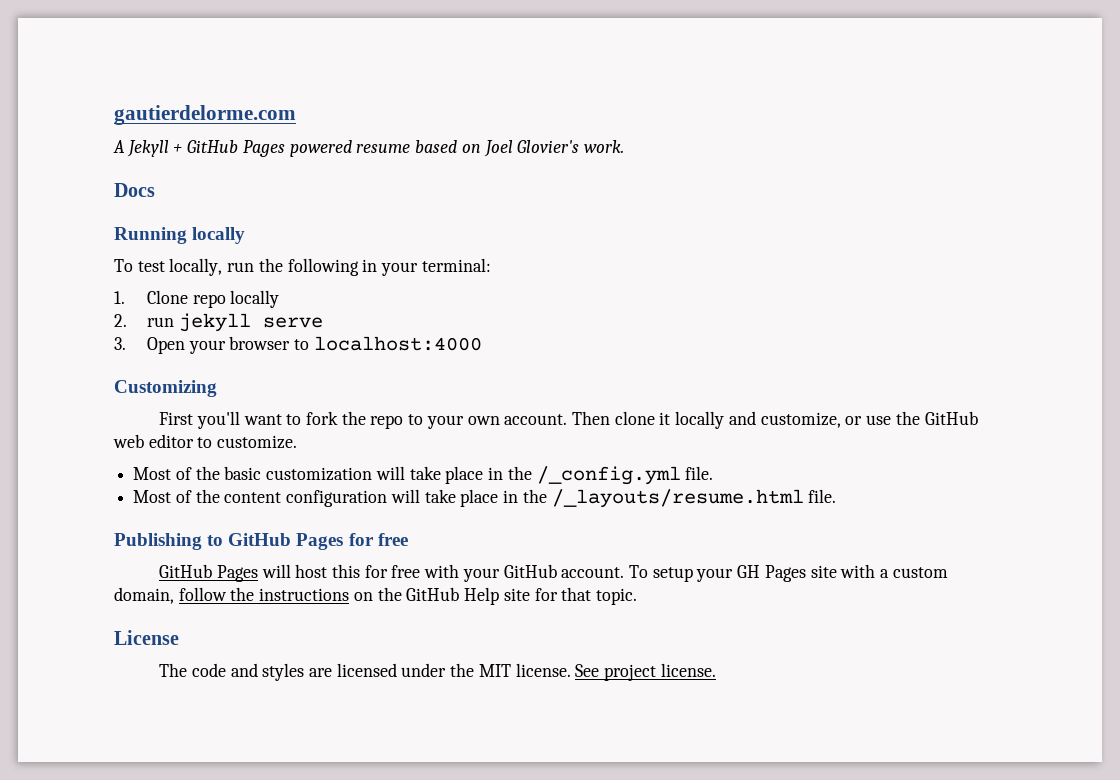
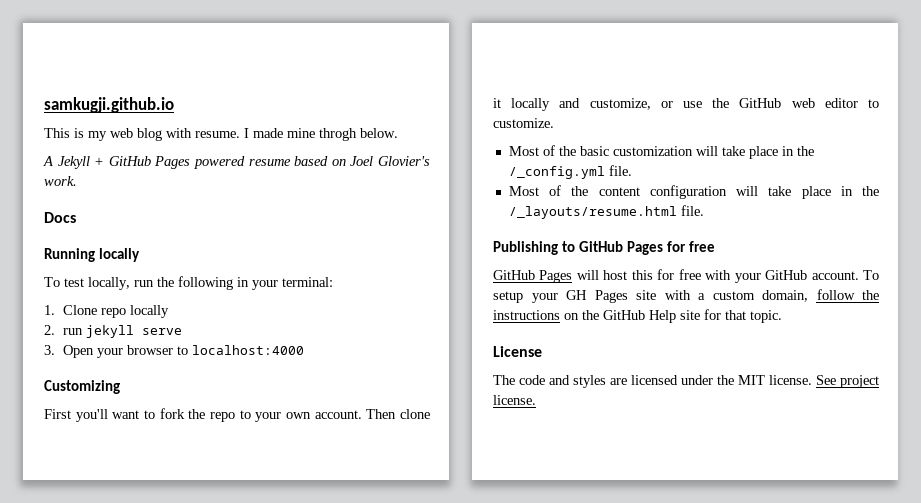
[114,105,296,125] gautierdelorme.com -> [44,97,174,113] [44,128,398,141] samkugji.github.io // This is my web blog with resume. I made mine throgh below.

